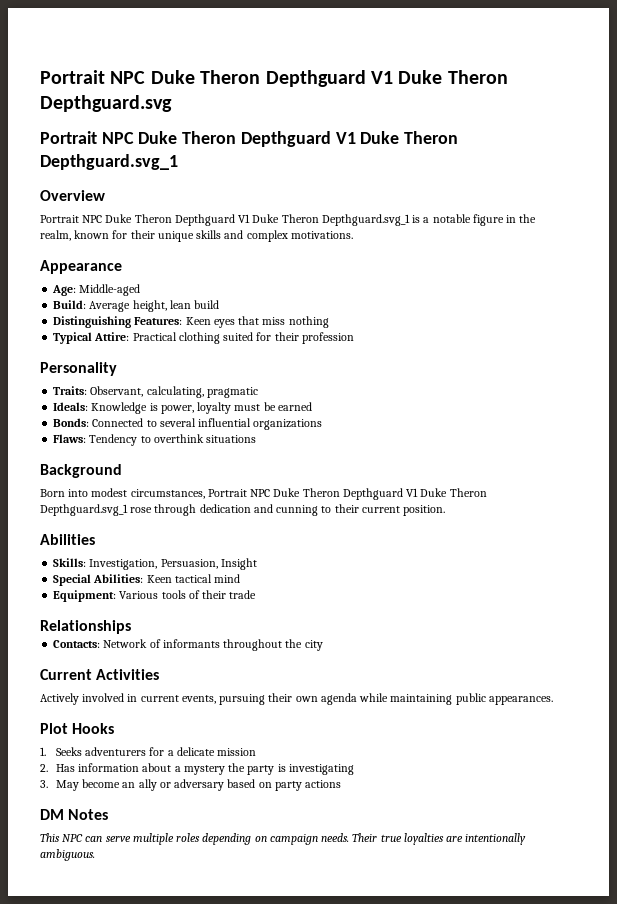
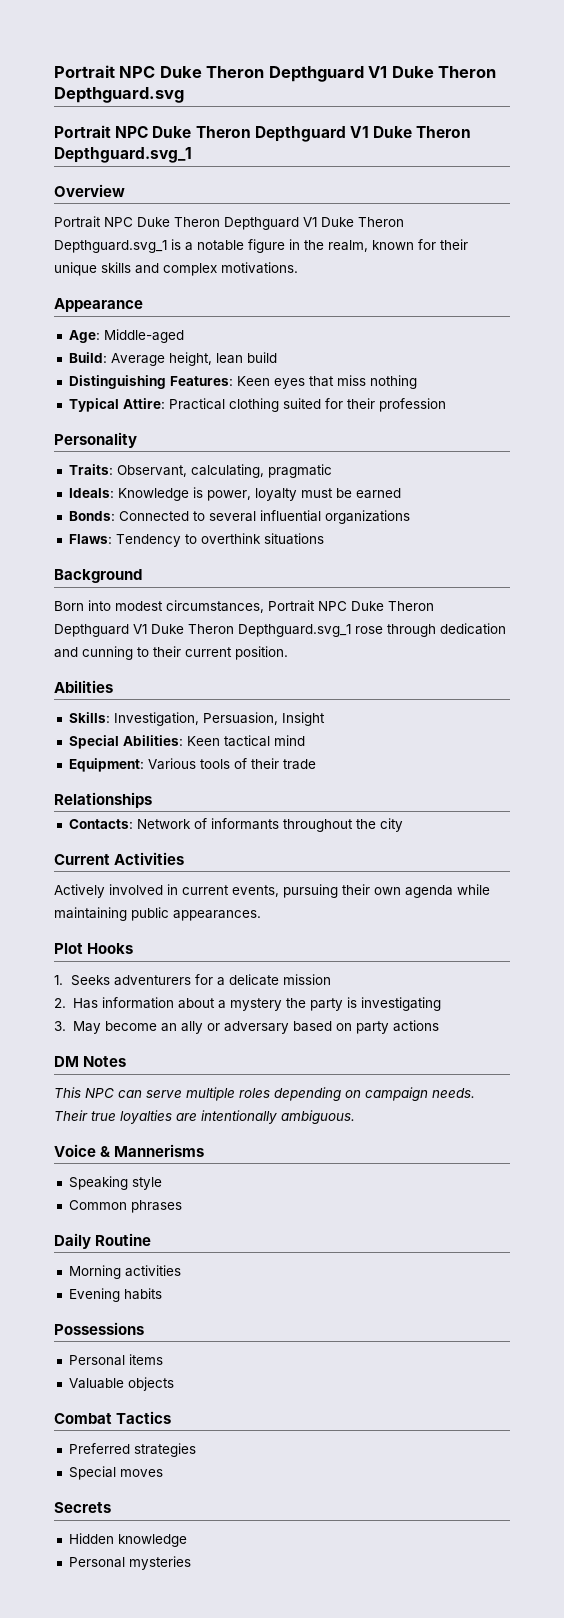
(95, 855) none -> [54,1144,205,1157] [68,1176,162,1190] [68,1200,182,1213] [54,1233,152,1249] [68,1265,181,1279] [68,1288,162,1302] [54,1322,144,1335] [68,1354,163,1366] [68,1377,174,1391] [54,1411,172,1424] [68,1443,196,1457] [68,1466,163,1480] [54,1502,111,1513] [68,1533,187,1547] [68,1556,191,1570] // Voice & Mannerisms // Speaking style // Common phrases // Daily Routine // Morning activities // Evening habits // Possessions // Personal items // Valuable objects // Combat Tactics // Preferred strategies // Special moves // Secrets // Hidden knowledge // Personal mysteries

